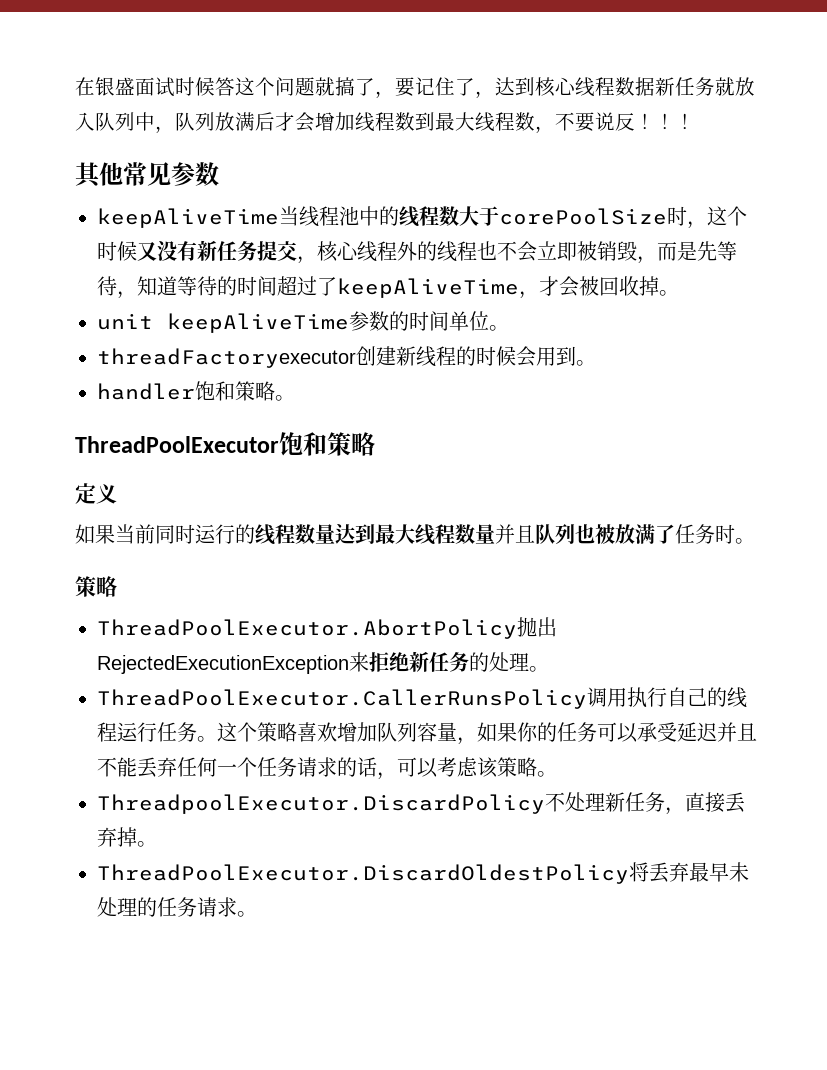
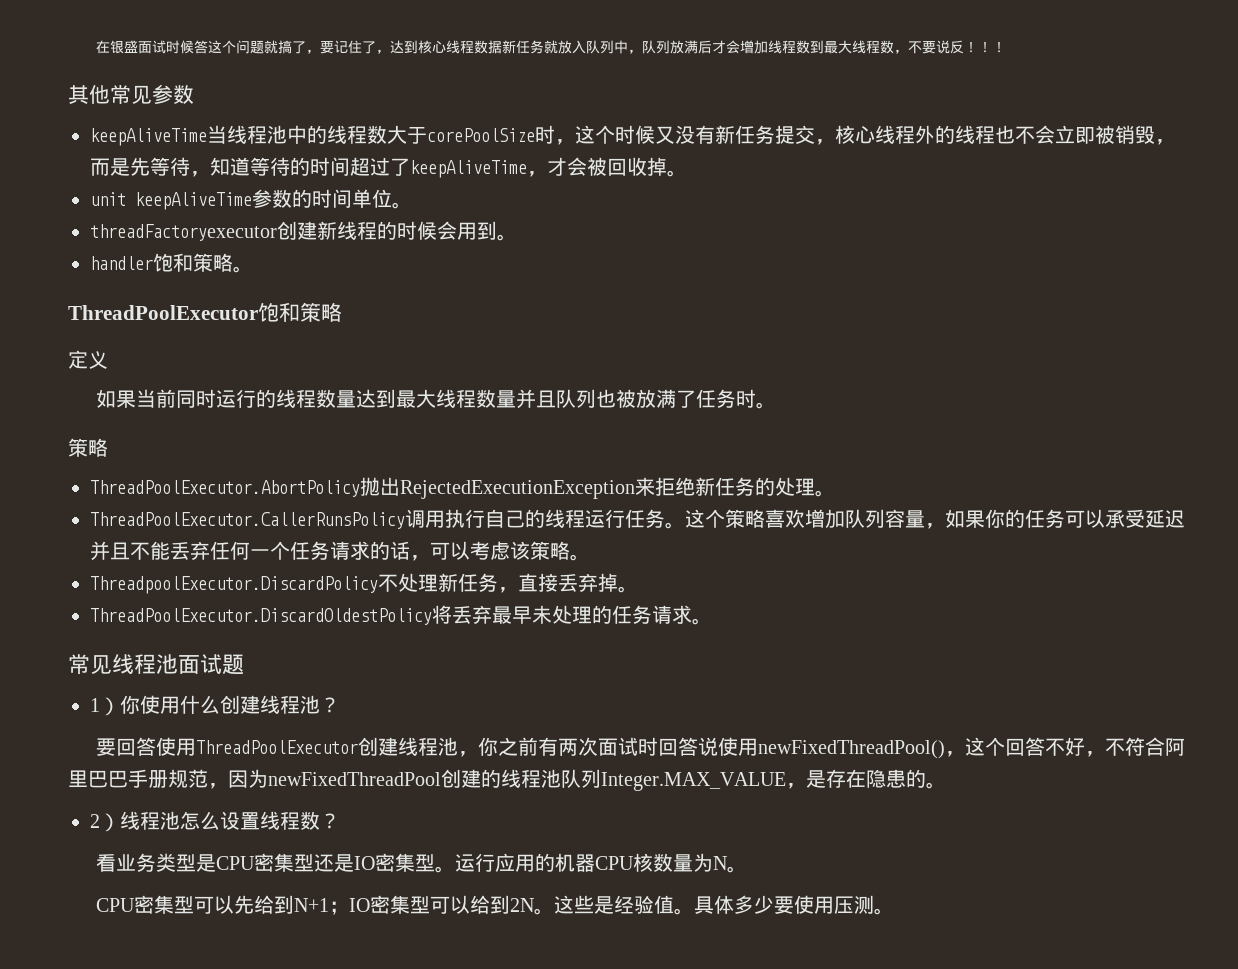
(257, 914) none -> [68,654,244,675] [90,695,340,716] [96,737,1186,759] [68,769,946,791] [90,811,340,832] [96,853,748,873] [96,895,895,915] // 常见线程池面试题 // 1）你使用什么创建线程池？ // 要回答使用ThreadPoolExecutor创建线程池，你之前有两次面试时回答说使用newFixedThreadPool()，这个回答不好，不符合阿里巴巴手册规范，因为newFixedThreadPool创建的线程池队列Integer.MAX_VALUE，是存在隐患的。 // 2）线程池怎么设置线程数？ // 看业务类型是CPU密集型还是IO密集型。运行应用的机器CPU核数量为N。 // CPU密集型可以先给到N+1；IO密集型可以给到2N。这些是经验值。具体多少要使用压测。

